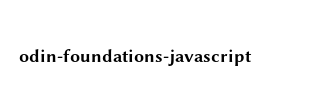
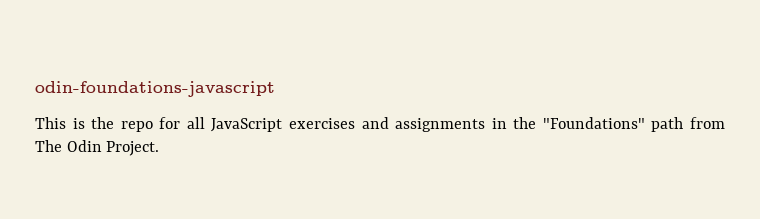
(252, 57) none -> [35,117,725,132] [35,140,160,156] // This is the repo for all JavaScript exercises and assignments in the "Foundations" path from The Odin Project.

